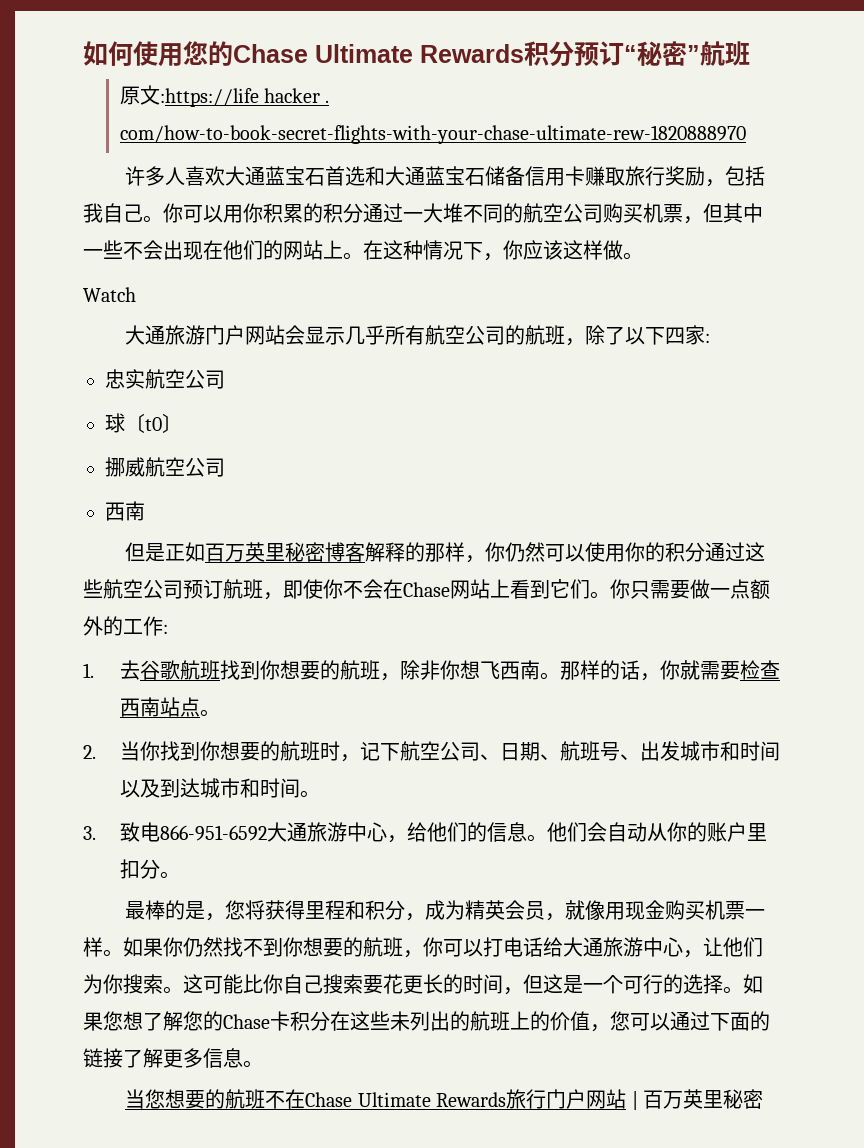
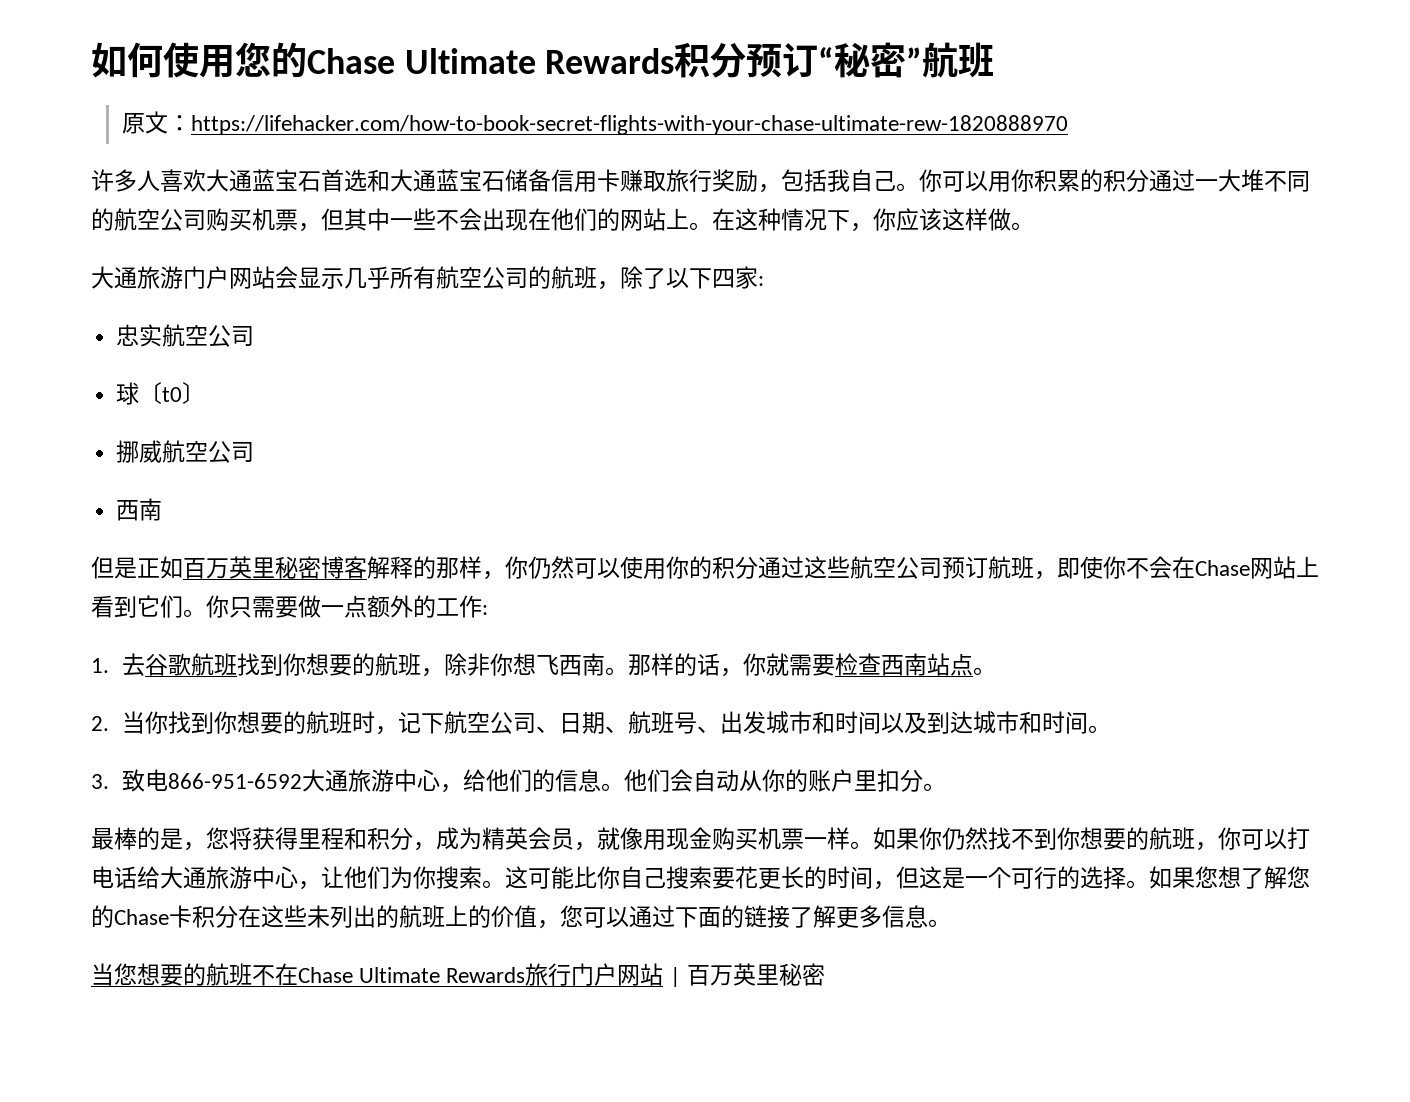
[159,88,330,107] [119,125,746,144] :https://life hacker . com/how-to-book-secret-flights-with-your-chase-ultimate-rew-1820888970 -> [167,115,1068,135] ：https://lifehacker.com/how-to-book-secret-flights-with-your-chase-ultimate-rew-1820888970
[83,287,136,302] // Watch -> (1034, 226) none

